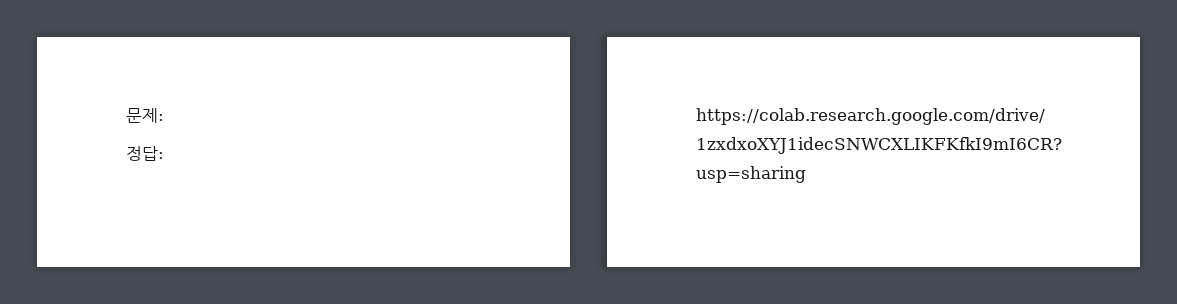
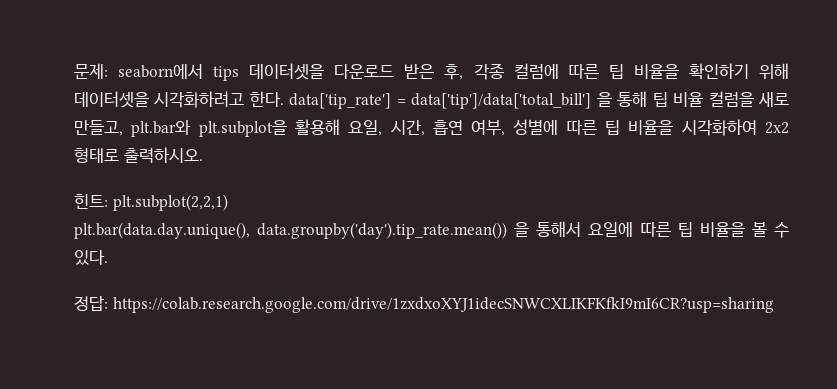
(164, 115) none -> [118,63,790,81] [74,91,790,109] [74,119,789,137] [74,147,203,163] [74,194,228,211] [74,221,789,239] [74,250,108,265] seaborn에서 tips 데이터셋을 다운로드 받은 후, 각종 컬럼에 따른 팁 비율을 확인하기 위해 데이터셋을 시각화하려고 한다. data['tip_rate'] = data['tip']/data['total_bill'] 을 통해 팁 비율 컬럼을 새로 만들고, plt.bar와 plt.subplot을 활용해 요일, 시간, 흡연 여부, 성별에 따른 팁 비율을 시각화하여 2x2 형태로 출력하시오. // 힌트: plt.subplot(2,2,1) // plt.bar(data.day.unique(), data.groupby('day').tip_rate.mean()) 을 통해서 요일에 따른 팁 비율을 볼 수 있다.

